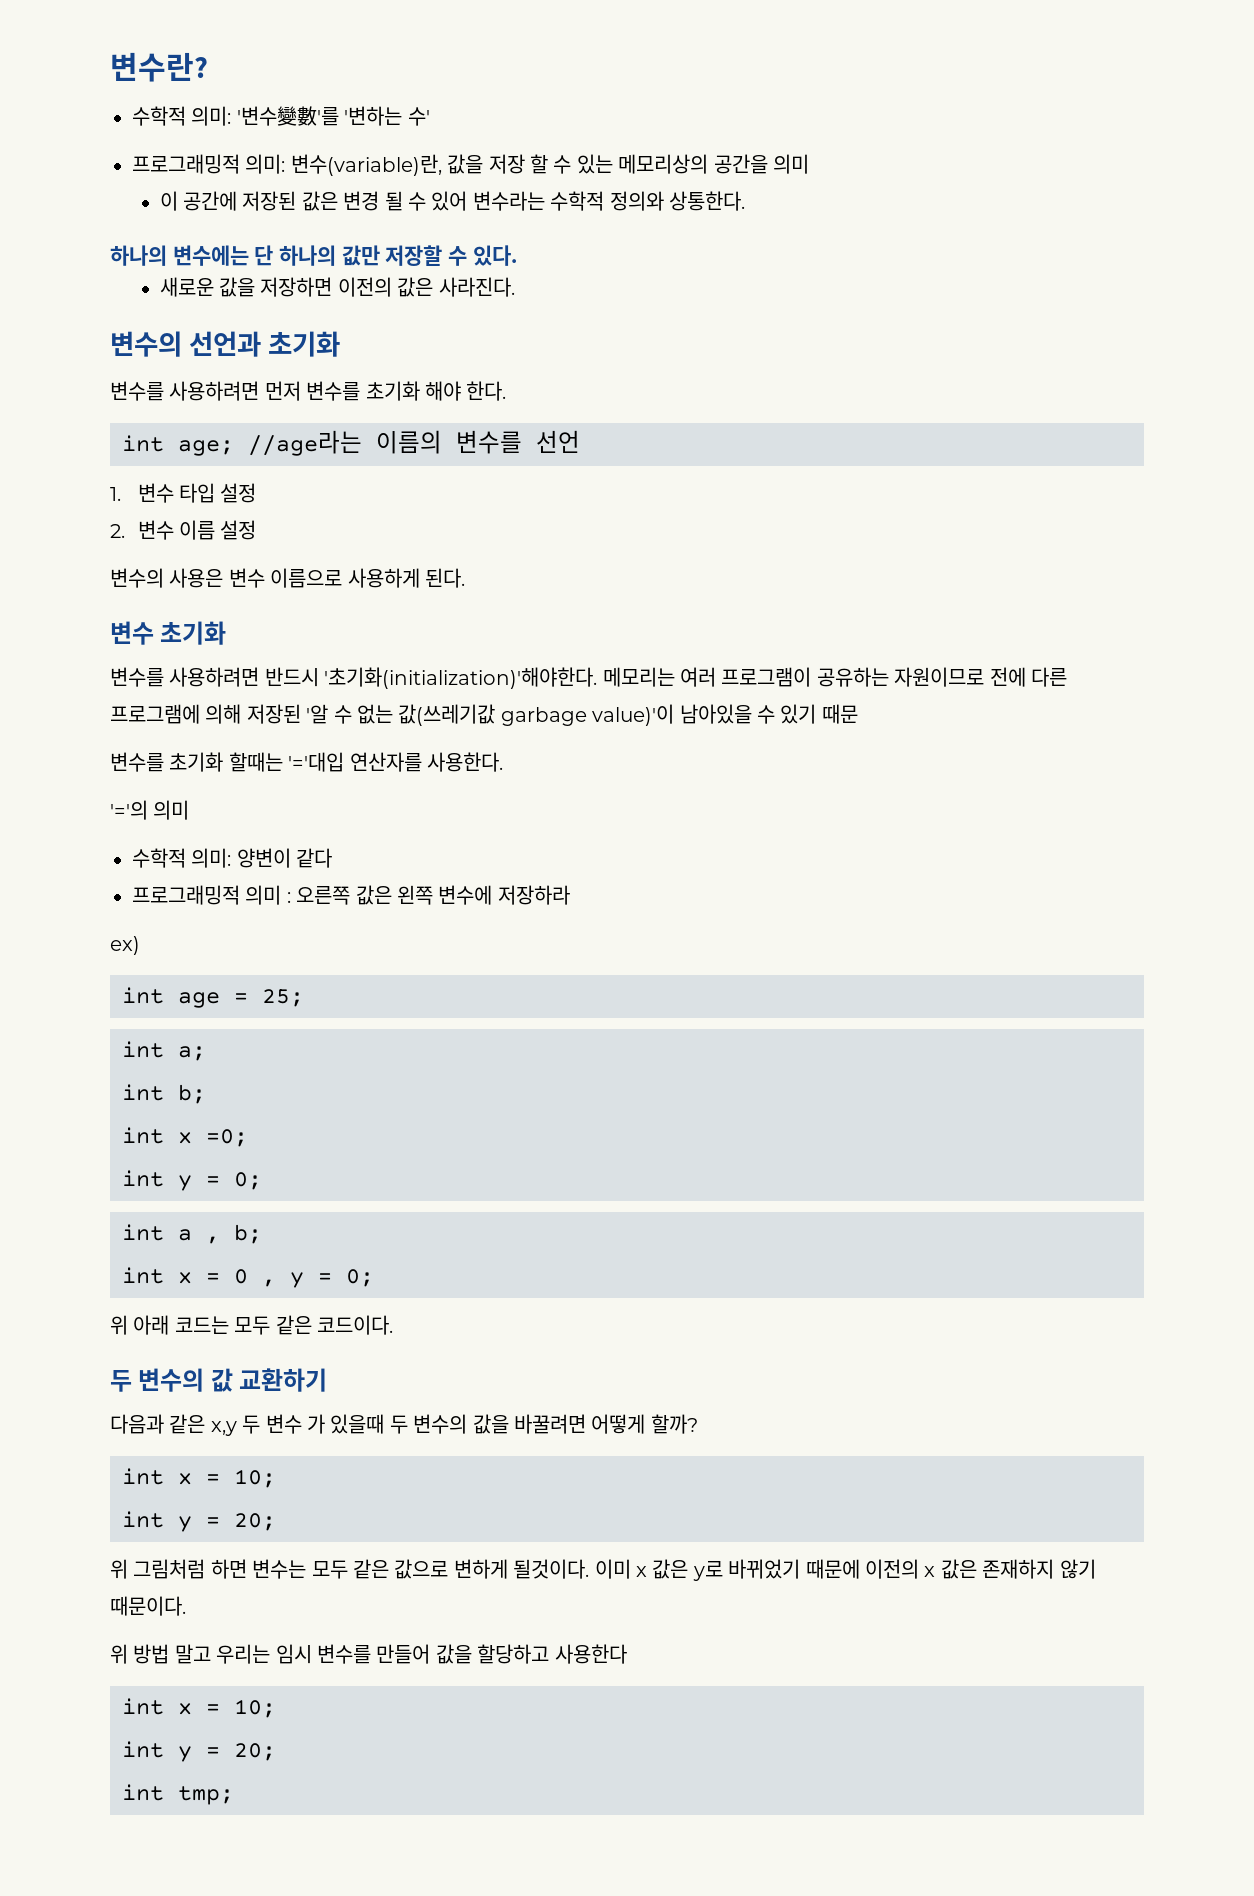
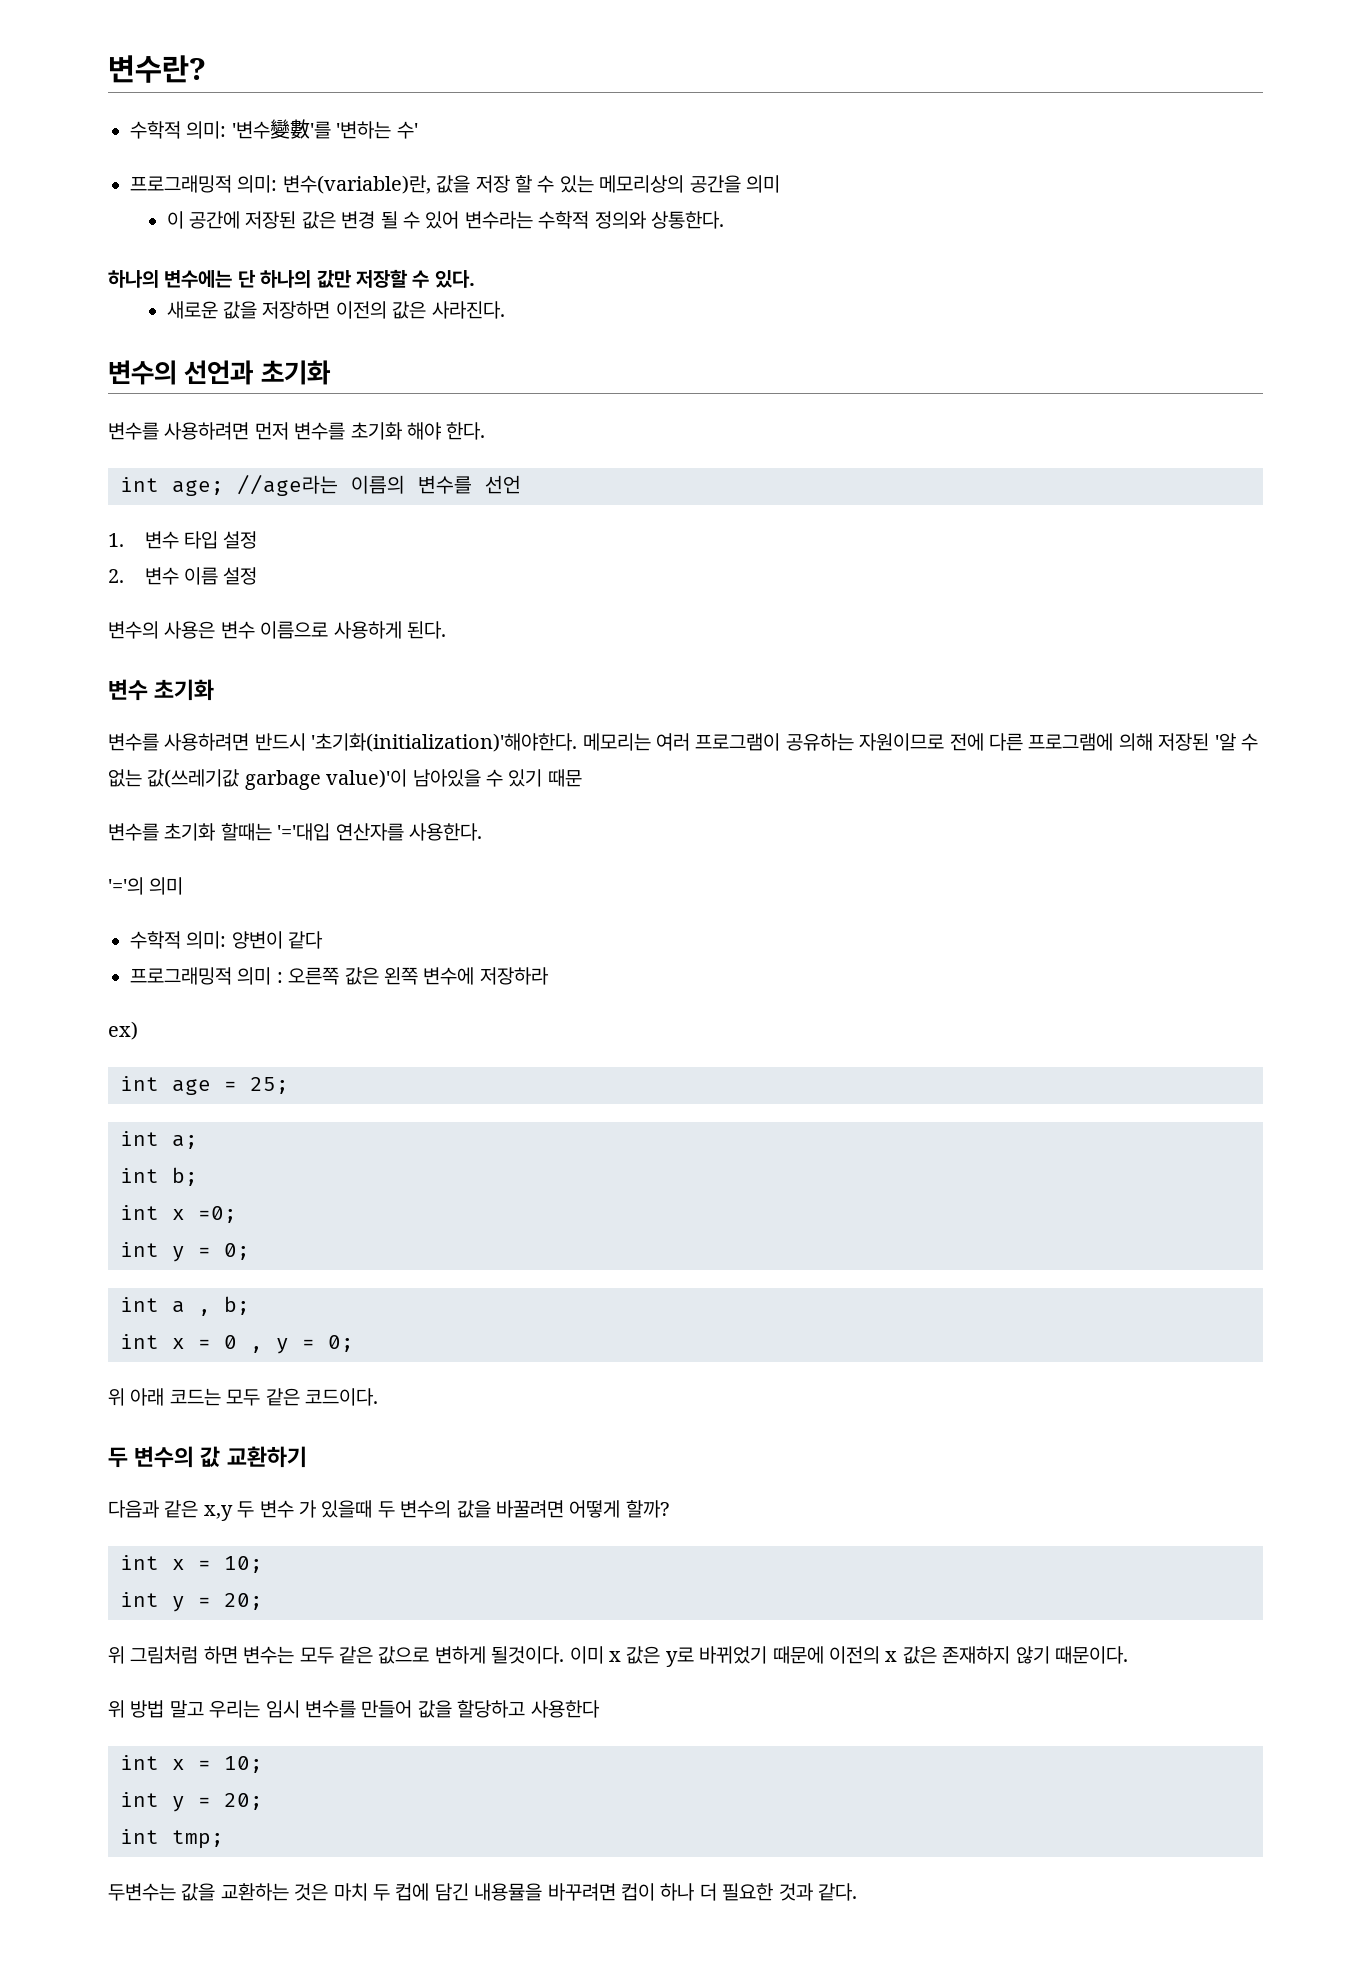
(234, 1795) none -> [108,1883,857,1901] // 두변수는 값을 교환하는 것은 마치 두 컵에 담긴 내용뮬을 바꾸려면 컵이 하나 더 필요한 것과 같다.

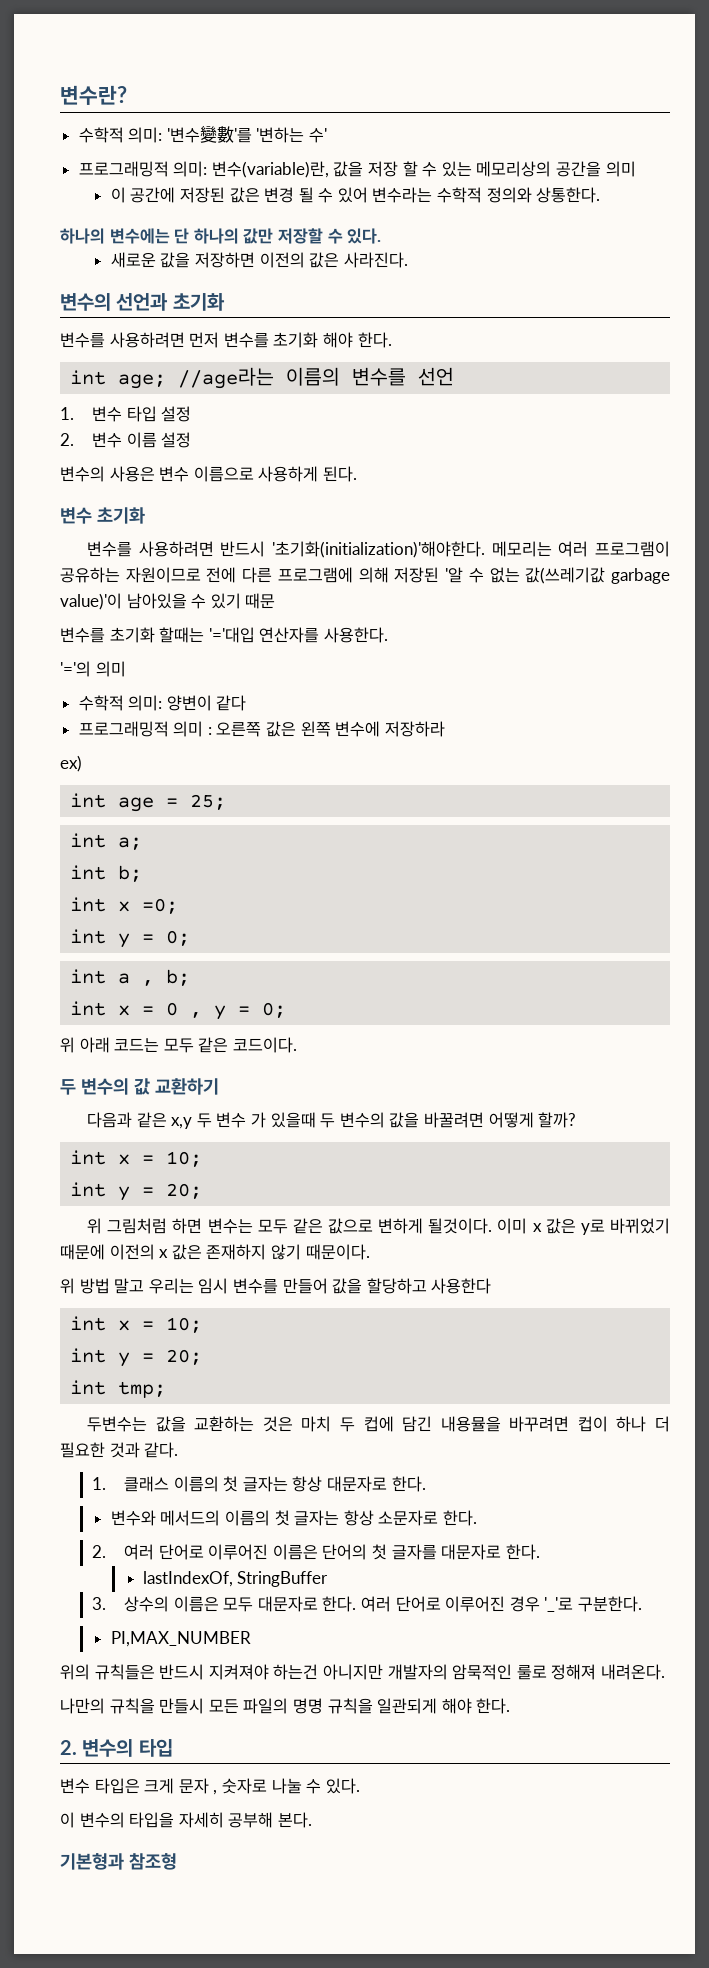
(857, 1892) none -> [92,1476,426,1492] [110,1510,477,1526] [92,1544,540,1560] [142,1571,329,1587] [92,1596,643,1612] [110,1631,251,1647] [60,1664,665,1680] [60,1698,511,1714] [60,1739,173,1757] [60,1778,360,1795] [60,1812,312,1828] [60,1853,177,1870] // 1. 클래스 이름의 첫 글자는 항상 대문자로 한다. // 변수와 메서드의 이름의 첫 글자는 항상 소문자로 한다. // 2. 여러 단어로 이루어진 이름은 단어의 첫 글자를 대문자로 한다. // lastIndexOf, StringBuffer // 3. 상수의 이름은 모두 대문자로 한다. 여러 단어로 이루어진 경우 '_'로 구분한다. // PI,MAX_NUMBER // 위의 규칙들은 반드시 지켜져야 하는건 아니지만 개발자의 암묵적인 룰로 정해져 내려온다. // 나만의 규칙을 만들시 모든 파일의 명명 규칙을 일관되게 해야 한다. // 2. 변수의 타입 // 변수 타입은 크게 문자 , 숫자로 나눌 수 있다. // 이 변수의 타입을 자세히 공부해 본다. // 기본형과 참조형

